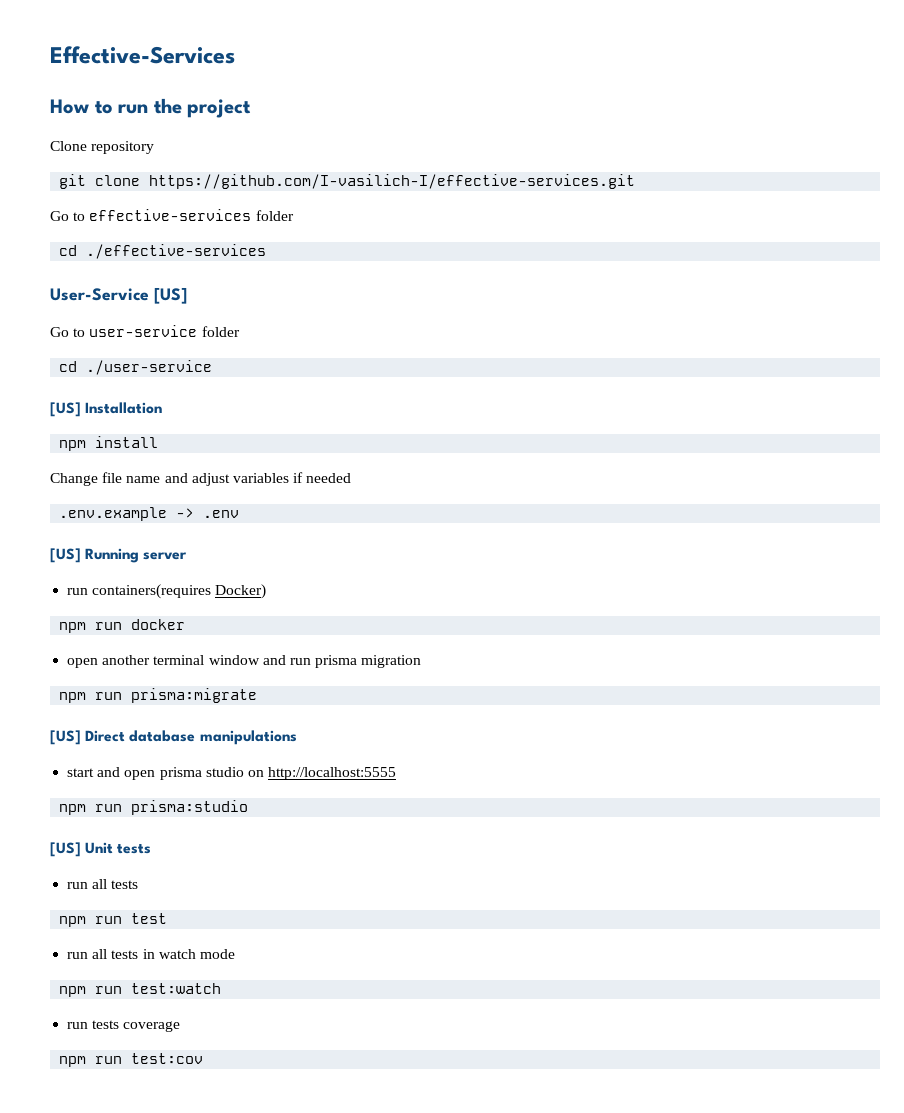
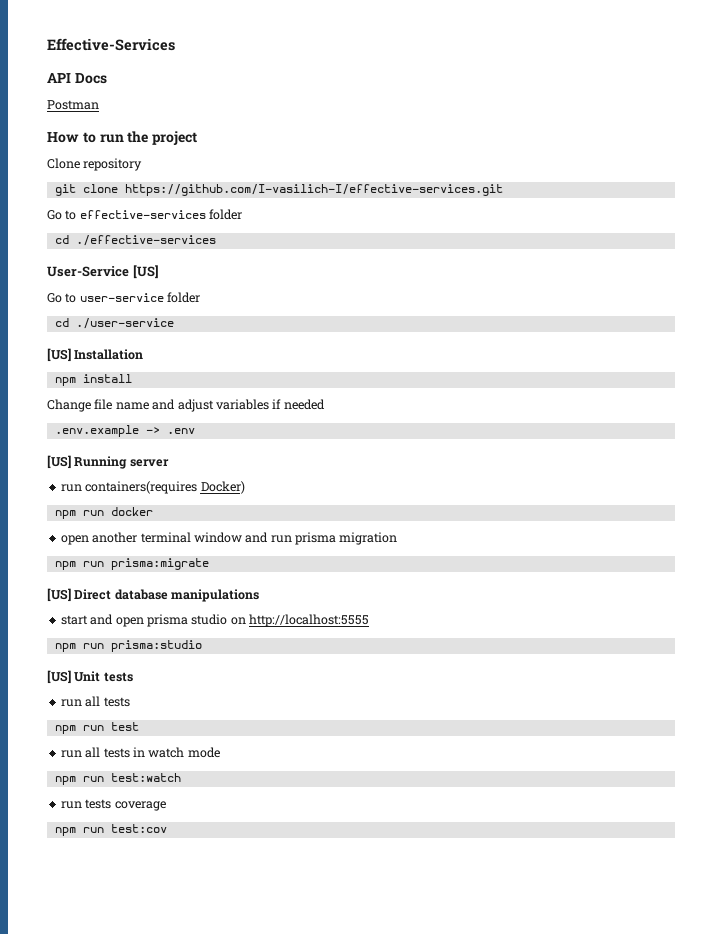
(235, 55) none -> [47,73,107,84] [47,100,99,110] // API Docs // Postman

